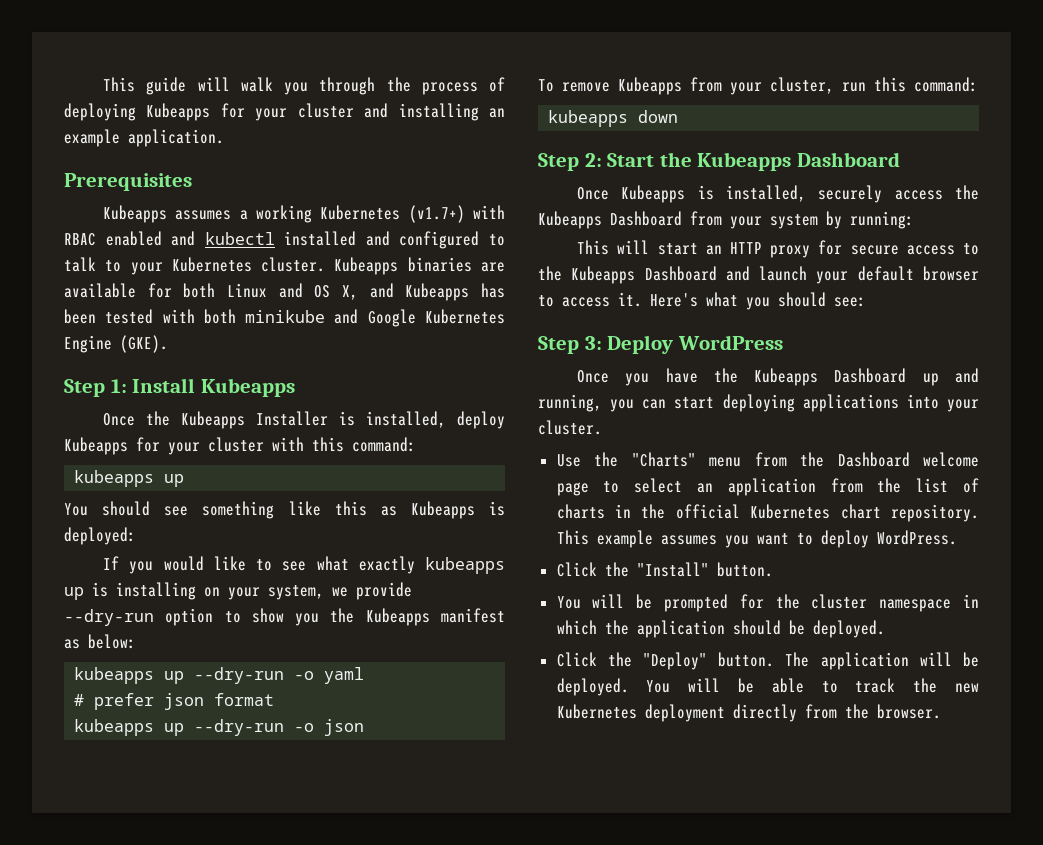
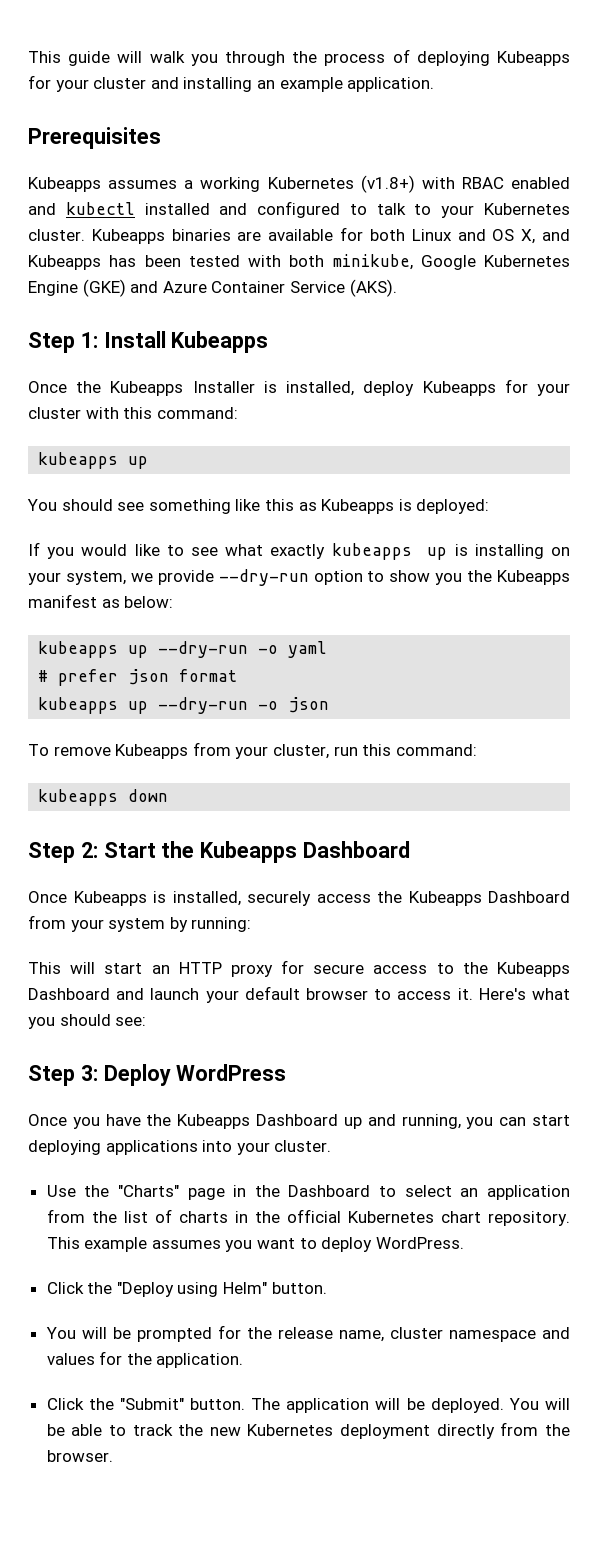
[408,205,465,223] (v1.7+) -> [360,175,415,193] (v1.8+)
[245,309,359,324] minikube and -> [332,254,413,270] minikube,
[120,335,168,353] (GKE). -> [82,279,397,297] (GKE) and Azure Container Service (AKS).
[709,452,979,467] [556,482,589,496] menu from the Dashboard welcome page -> [187,1185,371,1200] page in the Dashboard
[636,562,709,577] "Install" -> [116,1282,268,1297] "Deploy using Helm"
[811,594,979,612] [556,620,885,638] [556,652,708,670] cluster namespace in which the application should be deployed. // Click the "Deploy" -> [277,1327,570,1342] [46,1351,244,1368] [46,1398,184,1410] release name, cluster namespace and values for the application. // Click the "Submit"

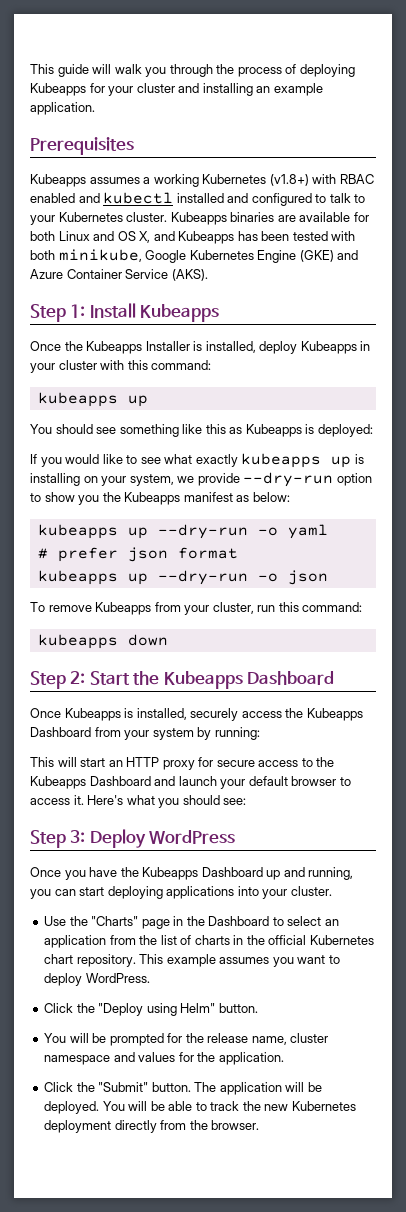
[504,379,528,393] for -> [360,341,371,351] in

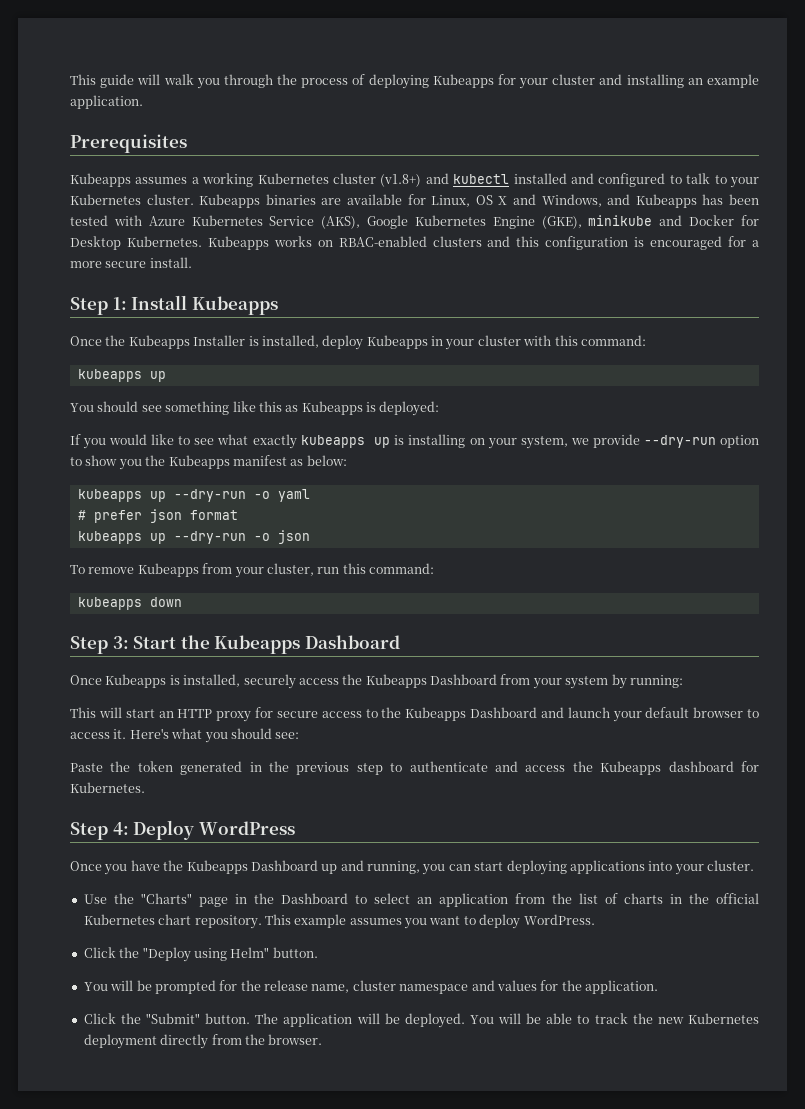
[269,174,374,186] [30,193,75,203] (v1.8+) with RBAC enabled -> [333,173,422,187] cluster (v1.8+)
[30,231,151,243] both Linux and OS X, -> [431,194,602,207] Linux, OS X and Windows,
[30,249,359,263] [30,269,208,281] both minikube, Google Kubernetes Engine (GKE) and Azure Container Service (AKS). -> [148,215,759,229] [70,236,759,250] [70,257,192,268] Azure Kubernetes Service (AKS), Google Kubernetes Engine (GKE), minikube and Docker for Desktop Kubernetes. Kubeapps works on RBAC-enabled clusters and this configuration is encouraged for a more secure install.
[70,671,86,684] 2: -> [112,636,129,649] 3:
[30,830,86,848] // Step 3: -> [70,761,759,775] [70,782,145,793] [70,822,129,840] // Paste the token generated in the previous step to authenticate and access the Kubeapps dashboard for Kubernetes. // Step 4:

